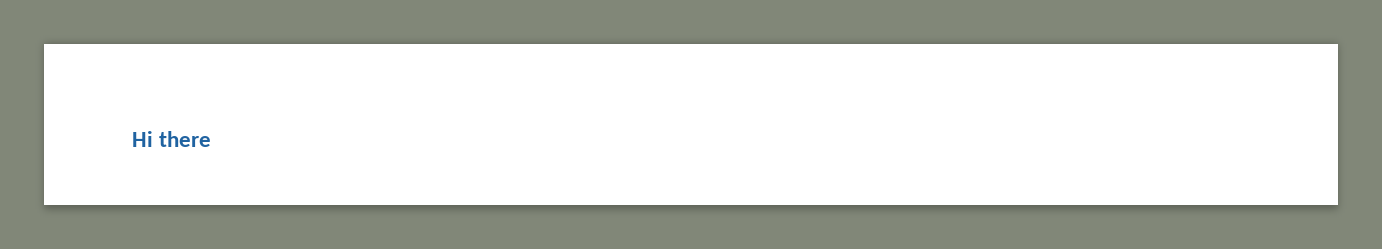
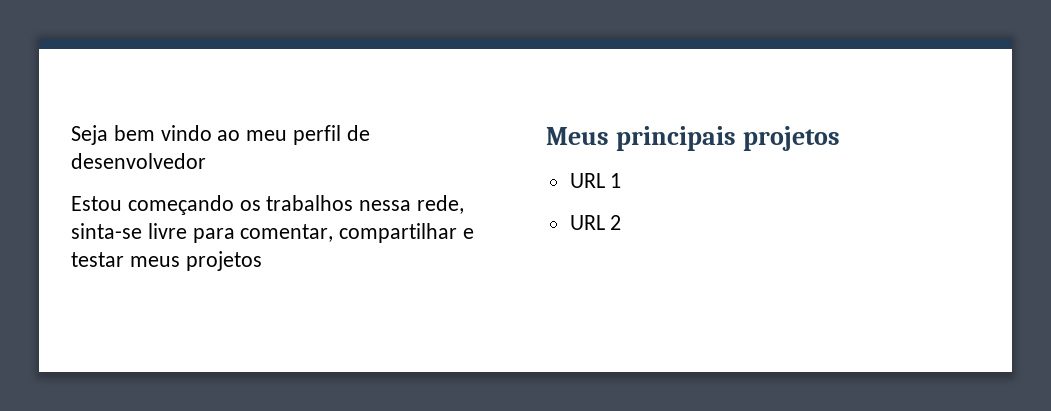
[132,131,212,147] Hi there -> [71,125,370,145] [71,153,206,169] [71,195,465,215] [71,223,475,243] [71,251,262,271] [546,126,841,151] [569,173,622,188] [569,215,622,230] Seja bem vindo ao meu perfil de desenvolvedor // Estou começando os trabalhos nessa rede, sinta-se livre para comentar, compartilhar e testar meus projetos // Meus principais projetos // URL 1 // URL 2

